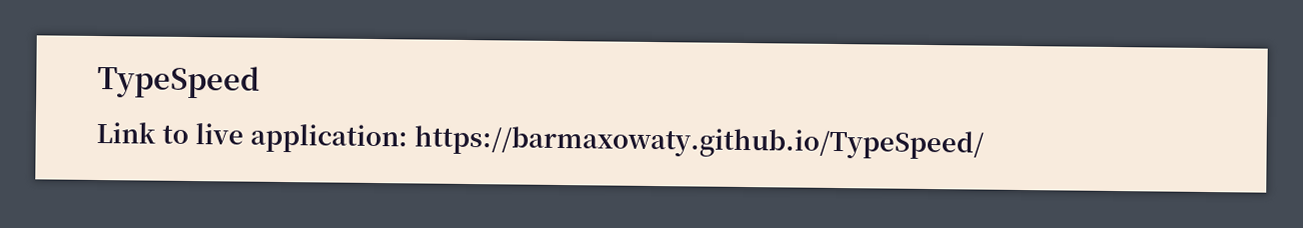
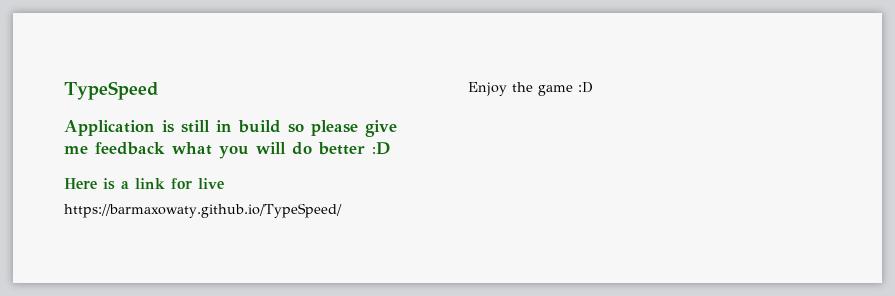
[96,121,189,144] Link to -> [64,120,397,137] [64,142,391,159] [64,178,192,190] Application is still in build so please give me feedback what you will do better :D // Here is a link for
[249,123,408,154] application: -> (224, 183) //
(984, 142) none -> [468,82,593,96] // Enjoy the game :D

